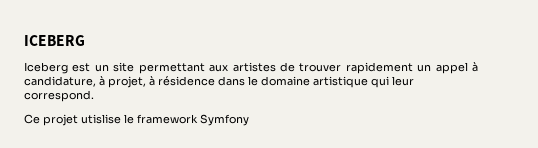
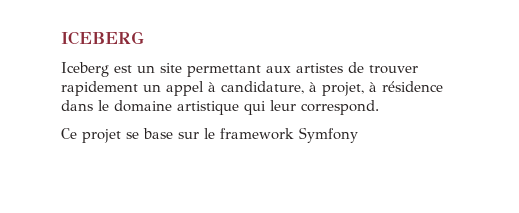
[81,114,121,124] utislise -> [126,128,199,139] se base sur

